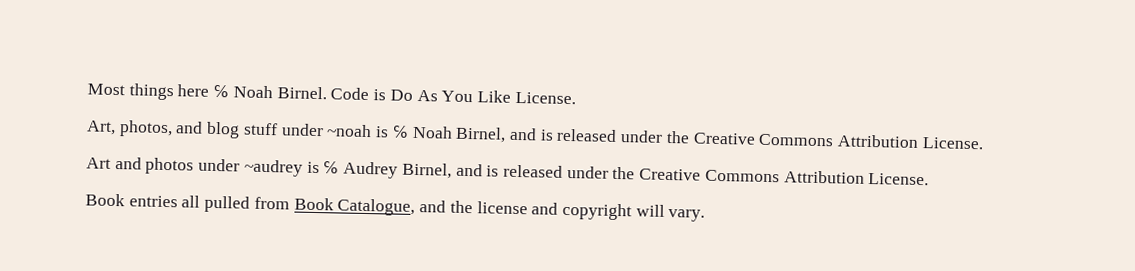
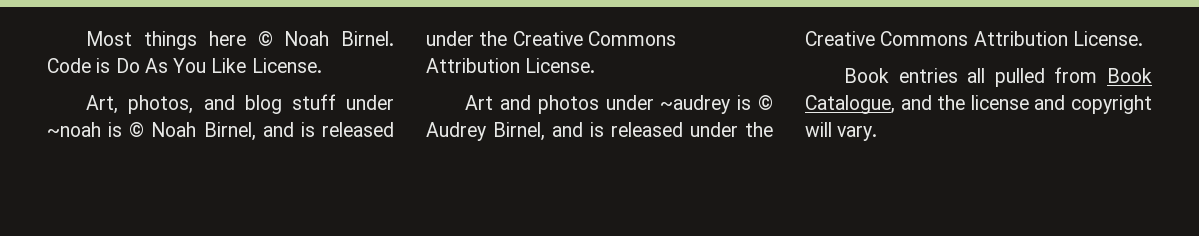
[213,84,230,98] ℅ -> [257,31,273,46] ©
[391,125,409,138] ℅ -> [129,122,145,137] ©
[323,161,340,174] ℅ -> [758,95,773,110] ©

